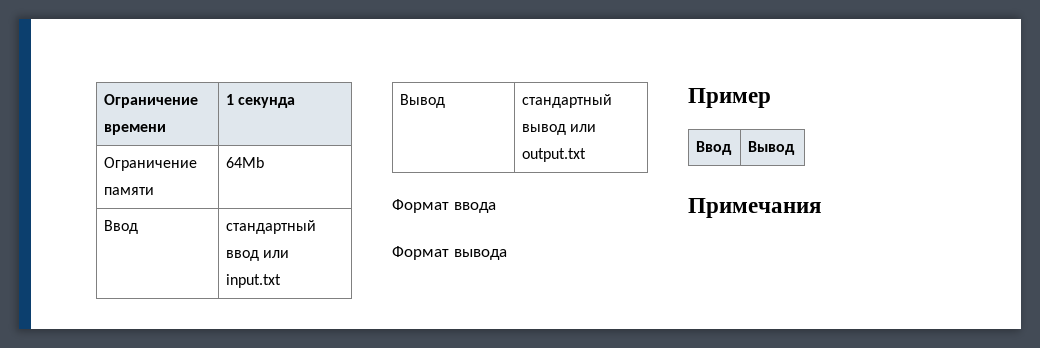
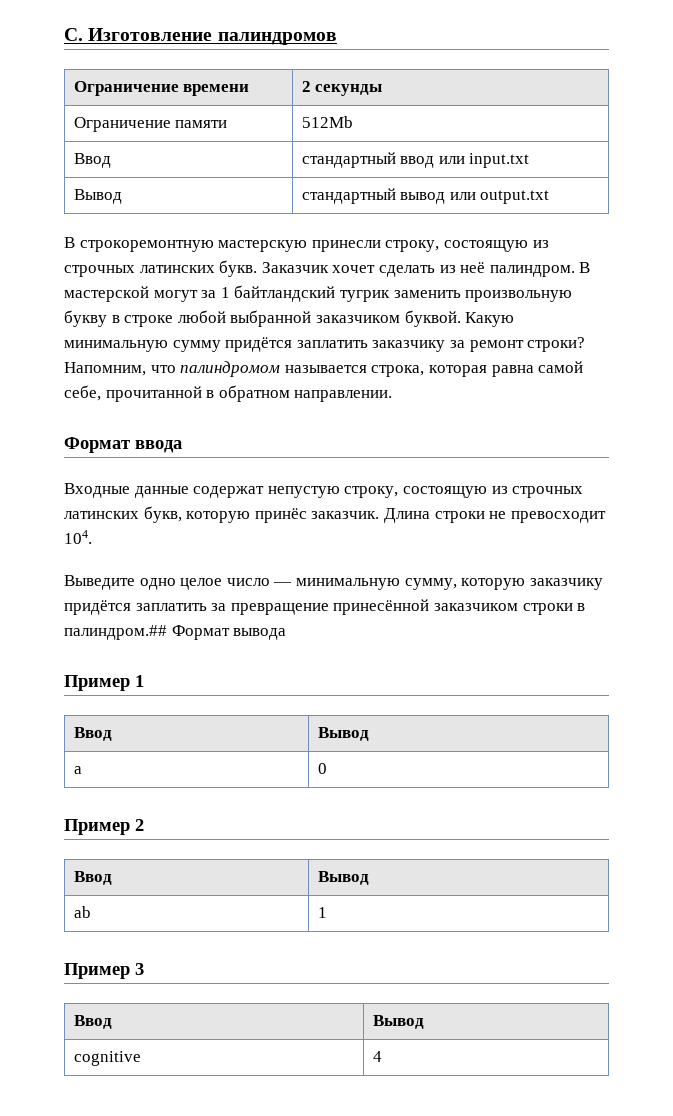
(104, 101) none -> [64,28,337,45] C. Изготовление палиндромов //
[226,94,296,108] 1 секунда -> [301,81,383,96] 2 секунды
[226,157,265,168] 64Mb -> [301,116,353,128] 512Mb
[392,199,496,213] Формат ввода // -> [64,237,549,252] [64,260,591,277] [64,285,573,302] [64,310,515,327] [64,337,586,352] [64,361,584,377] [64,385,393,402] [64,437,182,453] [64,483,584,498] [64,506,606,523] [64,530,92,544] [64,575,603,590] [64,599,586,615] [64,625,167,640] В строкоремонтную мастерскую принесли строку, состоящую из строчных латинских букв. Заказчик хочет сделать из неё палиндром. В мастерской могут за 1 байтландский тугрик заменить произвольную букву в строке любой выбранной заказчиком буквой. Какую минимальную сумму придётся заплатить заказчику за ремонт строки? Напомним, что палиндромом называется строка, которая равна самой себе, прочитанной в обратном направлении. // Формат ввода // Входные данные содержат непустую строку, состоящую из строчных латинских букв, которую принёс заказчик. Длина строки не превосходит 104. // Выведите одно целое число — минимальную сумму, которую заказчику придётся заплатить за превращение принесённой заказчиком строки в палиндром.##
[696,141,733,155] [748,141,796,155] [688,198,821,218] // Ввод | Вывод // Примечания -> [135,675,144,687] [73,727,112,741] [317,727,369,741] [73,766,82,774] [317,763,327,774] [64,819,144,835] [73,871,112,885] [317,871,369,885] [73,906,91,918] [317,907,327,918] [64,963,144,979] [73,1015,112,1029] [372,1015,424,1029] [73,1051,141,1066] [372,1051,382,1062] 1 // Ввод | Вывод // a | 0 // Пример 2 // Ввод | Вывод // ab | 1 // Пример 3 // Ввод | Вывод // cognitive | 4

